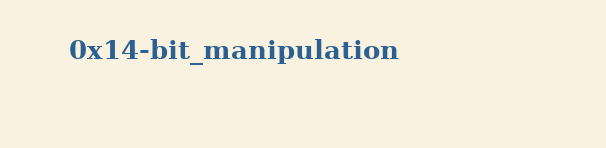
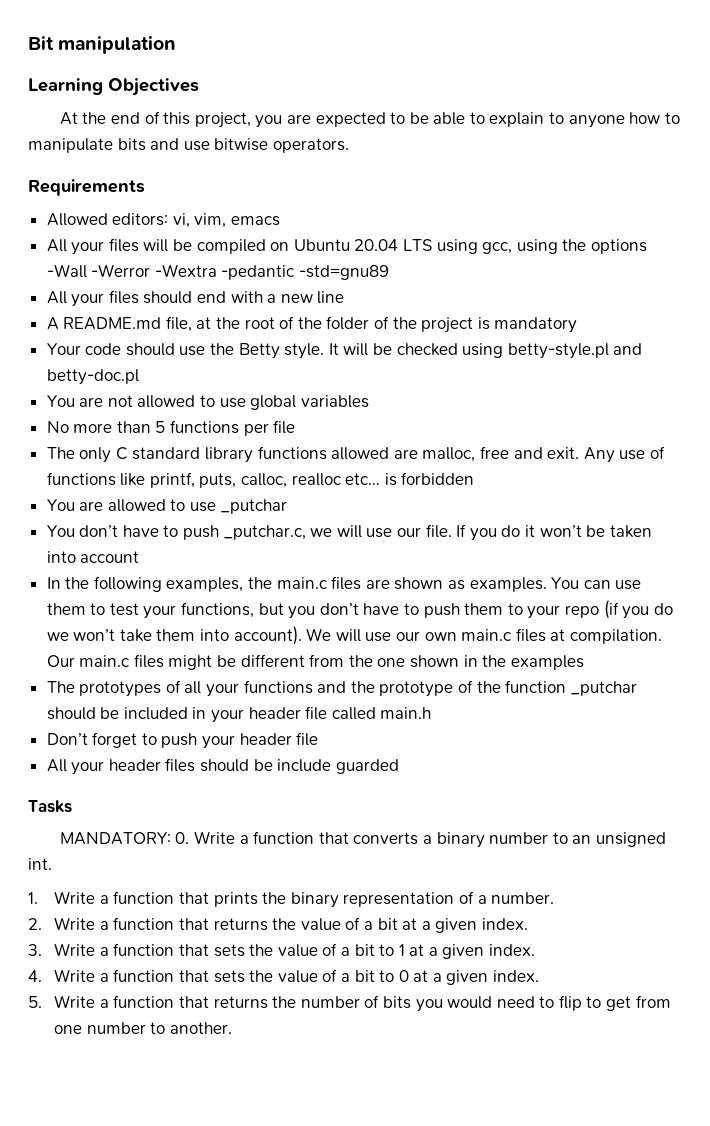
[69,39,399,65] 0x14-bit_manipulation -> [28,36,177,54] [28,78,199,96] [59,111,680,128] [28,138,349,153] [28,179,145,196] [46,213,281,228] [46,238,647,255] [46,264,390,280] [46,290,345,307] [46,316,578,333] [46,343,643,359] [46,369,139,385] [46,395,369,410] [46,420,296,436] [46,446,665,463] [46,472,475,488] [46,499,287,514] [46,524,652,541] [46,551,140,563] [46,576,642,592] [46,600,673,619] [46,626,662,645] [46,654,584,670] [46,680,637,697] [46,706,432,723] [46,732,319,749] [46,758,399,775] [28,800,72,813] [59,831,666,848] [28,858,52,870] [28,891,555,908] [28,917,528,933] [28,943,536,959] [28,969,540,985] [28,995,671,1012] [54,1022,232,1034] Bit manipulation // Learning Objectives // At the end of this project, you are expected to be able to explain to anyone how to manipulate bits and use bitwise operators. // Requirements // Allowed editors: vi, vim, emacs // All your files will be compiled on Ubuntu 20.04 LTS using gcc, using the options -Wall -Werror -Wextra -pedantic -std=gnu89 // All your files should end with a new line // A README.md file, at the root of the folder of the project is mandatory // Your code should use the Betty style. It will be checked using betty-style.pl and betty-doc.pl // You are not allowed to use global variables // No more than 5 functions per file // The only C standard library functions allowed are malloc, free and exit. Any use of functions like printf, puts, calloc, realloc etc… is forbidden // You are allowed to use _putchar // You don’t have to push _putchar.c, we will use our file. If you do it won’t be taken into account // In the following examples, the main.c files are shown as examples. You can use them to test your functions, but you don’t have to push them to your repo (if you do we won’t take them into account). We will use our own main.c files at compilation. Our main.c files might be different from the one shown in the examples // The prototypes of all your functions and the prototype of the function _putchar should be included in your header file called main.h // Don’t forget to push your header file // All your header files should be include guarded // Tasks // MANDATORY: 0. Write a function that converts a binary number to an unsigned int. // 1. Write a function that prints the binary representation of a number. // 2. Write a function that returns the value of a bit at a given index. // 3. Write a function that sets the value of a bit to 1 at a given index. // 4. Write a function that sets the value of a bit to 0 at a given index. // 5. Write a function that returns the number of bits you would need to flip to get from one number to another.

